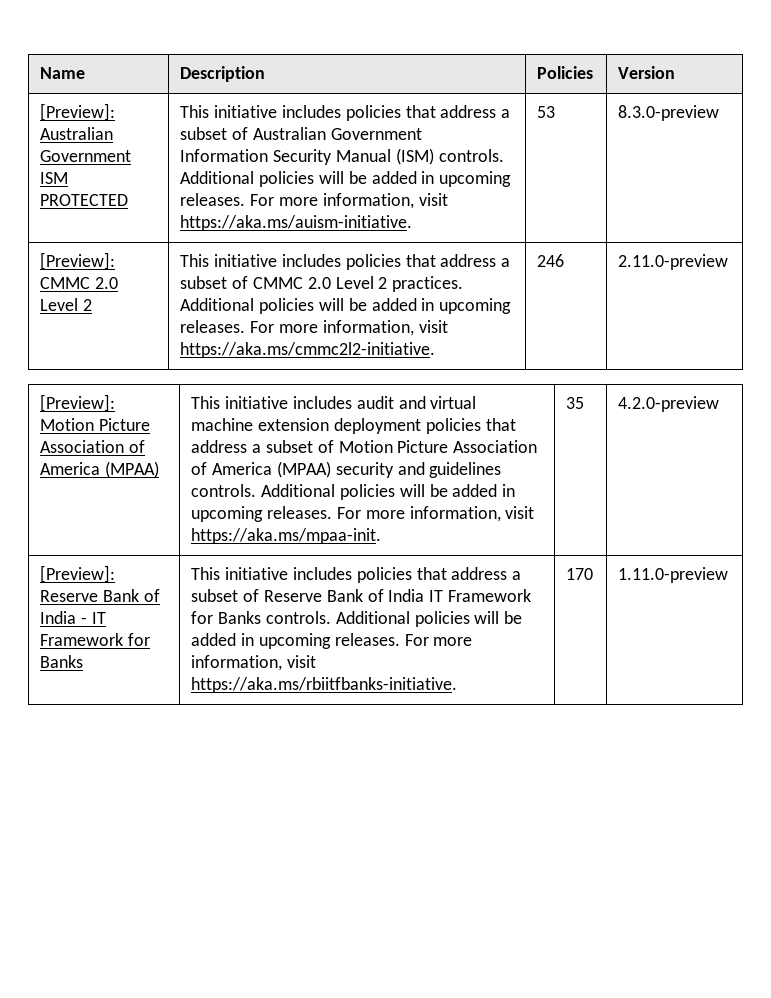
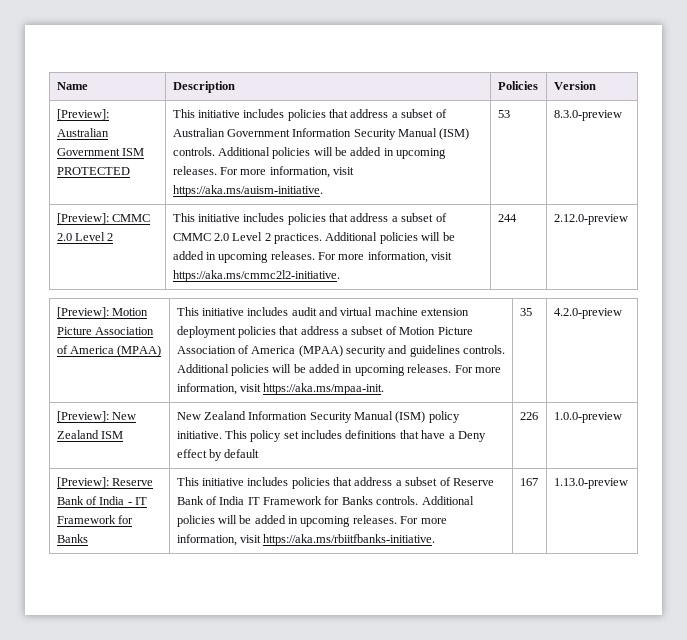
[537,254,565,267] [618,254,729,270] 246 | 2.11.0-preview -> [497,214,517,222] [553,214,628,225] 244 | 2.12.0-preview
(720, 404) none -> [56,411,136,422] [56,430,123,439] [176,411,460,423] [176,430,486,442] [176,449,260,461] [519,412,538,420] [553,412,622,423] // [Preview]: New Zealand ISM | New Zealand Information Security Manual (ISM) policy initiative. This policy set includes definitions that have a Deny effect by default | 226 | 1.0.0-preview
[566,568,594,580] [618,567,729,583] 170 | 1.11.0-preview -> [519,478,538,486] [553,478,628,489] 167 | 1.13.0-preview

